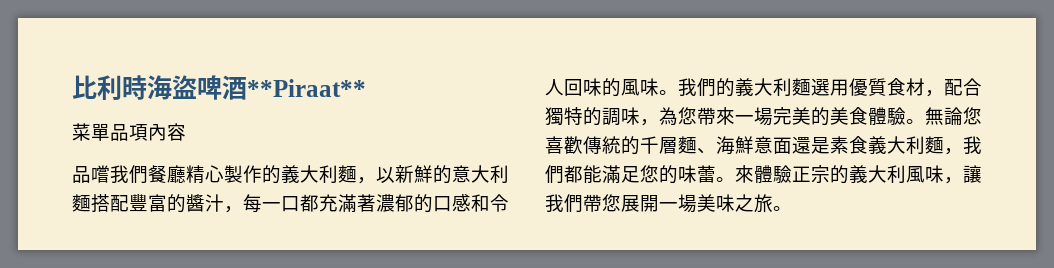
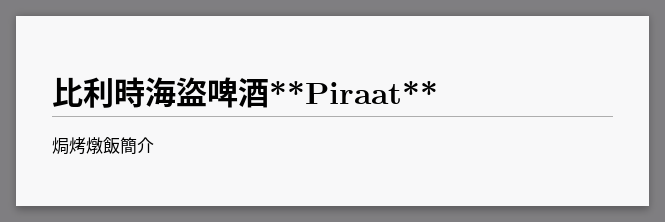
[72,123,186,141] [72,165,509,184] [72,194,509,213] [545,78,982,97] [545,107,982,126] [545,136,982,155] [545,165,982,184] [545,194,792,213] 菜單品項內容 // 品嚐我們餐廳精心製作的義大利麵，以新鮮的意大利麵搭配豐富的醬汁，每一口都充滿著濃郁的口感和令人回味的風味。我們的義大利麵選用優質食材，配合獨特的調味，為您帶來一場完美的美食體驗。無論您喜歡傳統的千層麵、海鮮意面還是素食義大利麵，我們都能滿足您的味蕾。來體驗正宗的義大利風味，讓我們帶您展開一場美味之旅。 -> [52,137,154,155] 焗烤燉飯簡介

